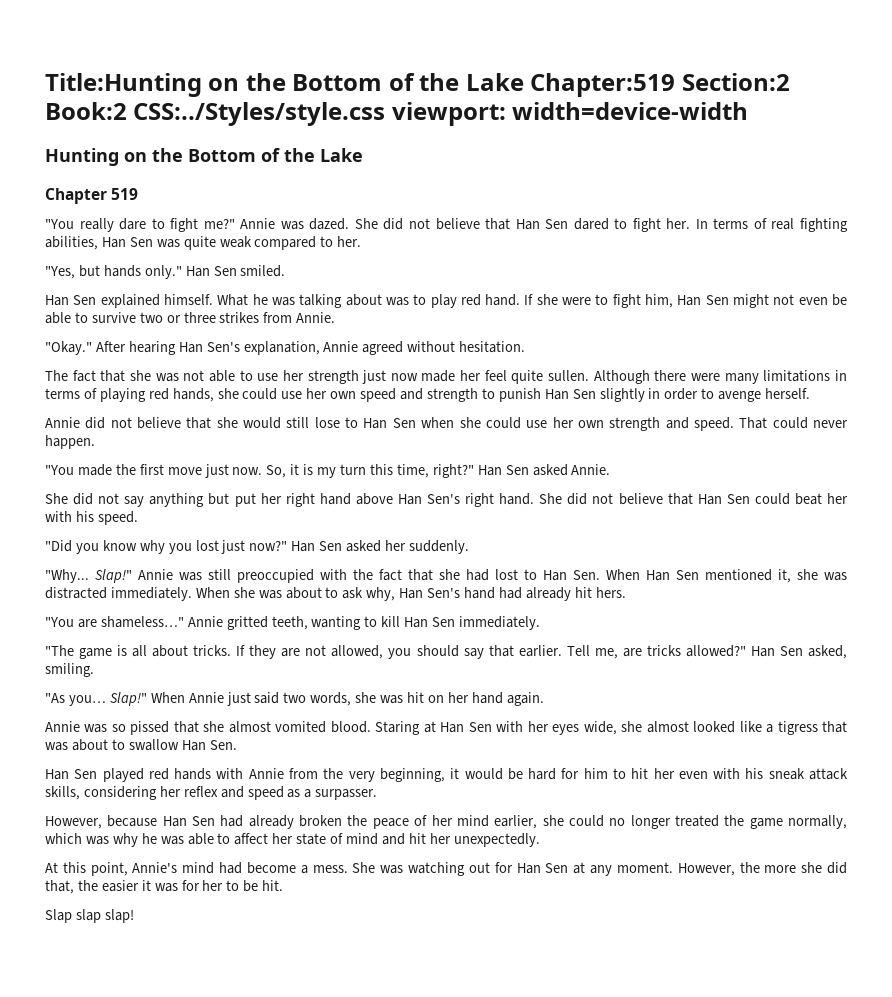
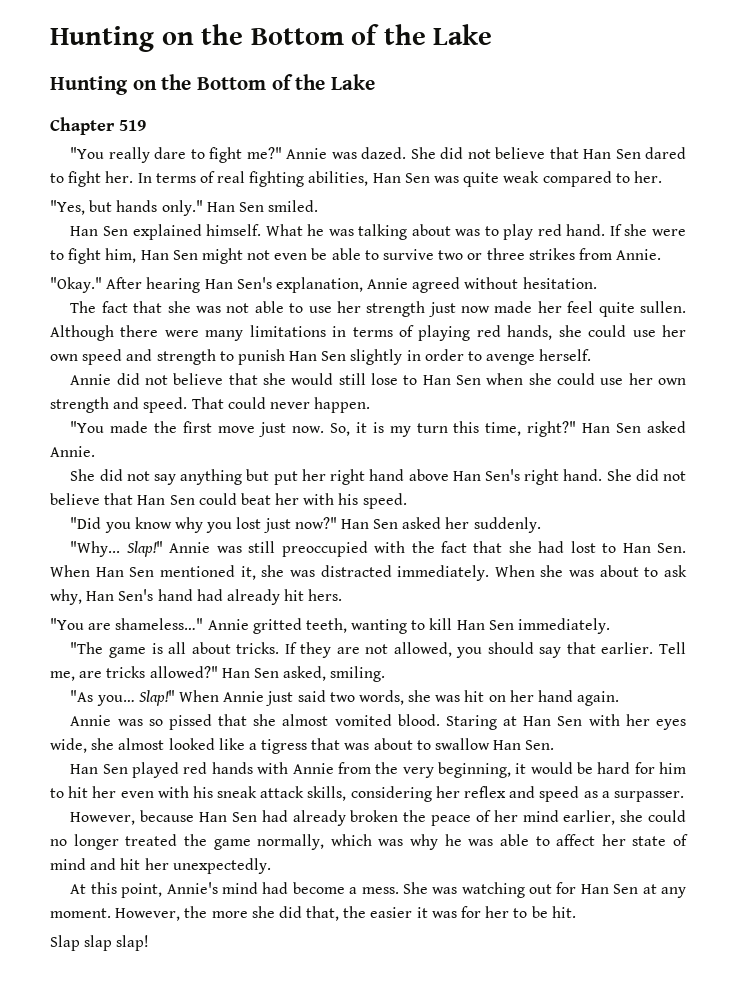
[45,73,790,97] [45,102,749,126] Title:Hunting on the Bottom of the Lake Chapter:519 Section:2 Book:2 CSS:../Styles/style.css viewport: width=device-width -> [50,24,493,52] Hunting on the Bottom of the Lake

